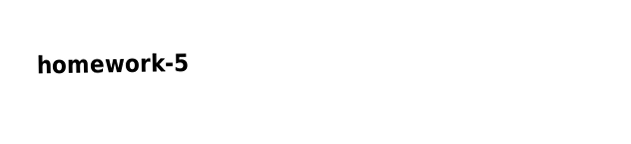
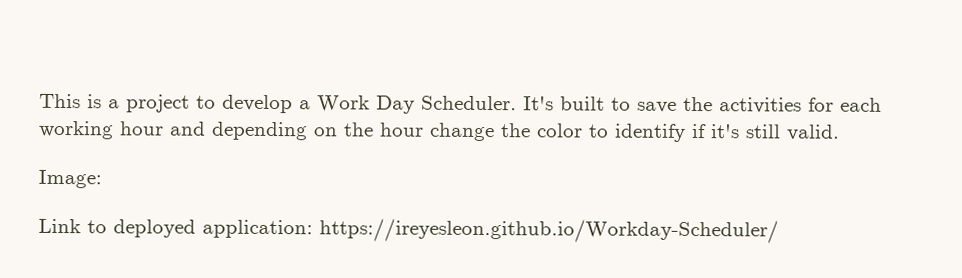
[36,52,189,75] homework-5 -> [39,93,882,114] [38,120,840,142] [38,169,102,189] [38,218,779,244] This is a project to develop a Work Day Scheduler. It's built to save the activities for each working hour and depending on the hour change the color to identify if it's still valid. // Image: // Link to deployed application: https://ireyesleon.github.io/Workday-Scheduler/

